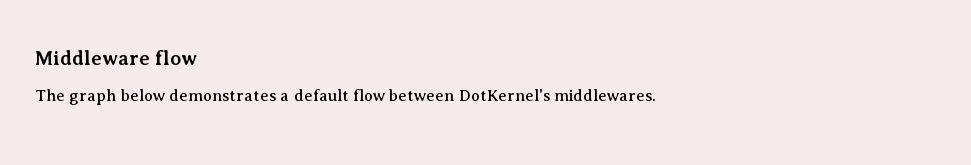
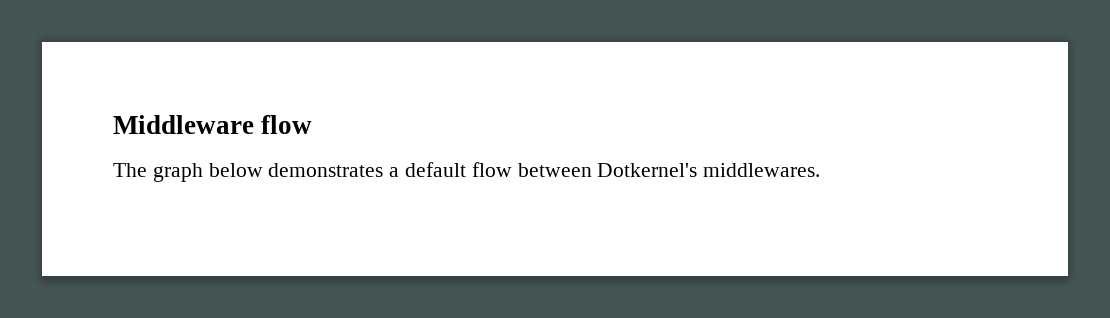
[458,89,550,101] DotKernel's -> [597,163,698,177] Dotkernel's

